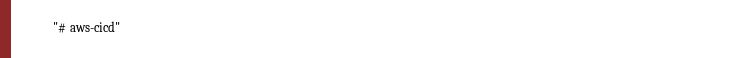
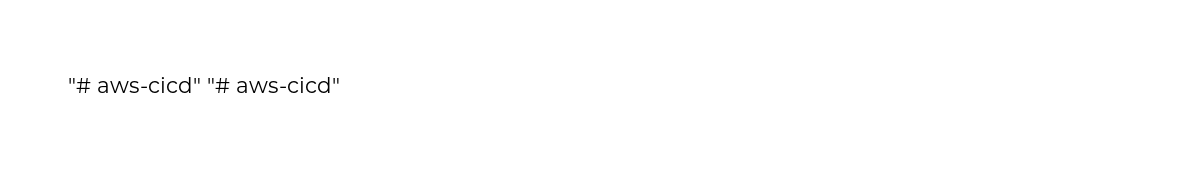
[53,21,120,33] "# aws-cicd" -> [68,77,340,93] "# aws-cicd" "# aws-cicd"

